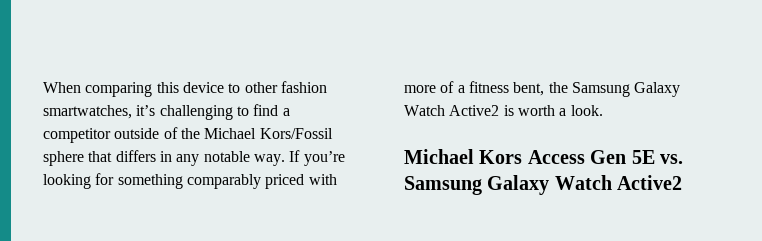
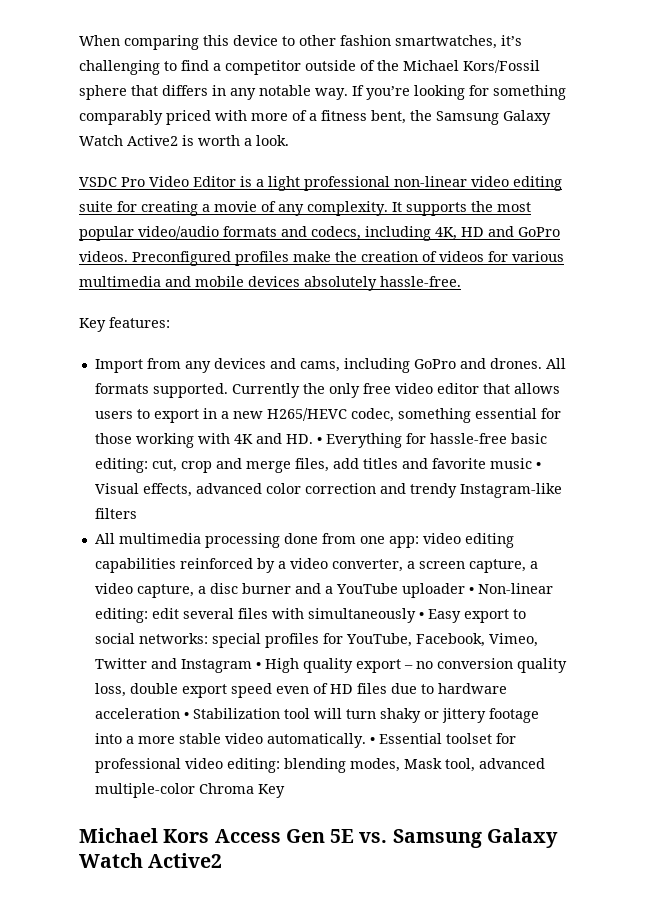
(603, 110) none -> [79,176,562,191] [79,201,531,216] [79,226,560,241] [79,251,564,266] [79,276,461,291] [79,317,170,332] [94,358,566,373] [94,383,560,398] [94,408,561,423] [94,433,547,448] [94,458,541,473] [94,483,562,498] [94,508,137,519] [94,533,514,548] [94,558,538,573] [94,583,553,598] [94,608,526,623] [94,633,538,648] [94,658,567,673] [94,683,507,698] [94,708,539,723] [94,733,516,748] [94,758,545,773] [94,783,285,798] // VSDC Pro Video Editor is a light professional non-linear video editing suite for creating a movie of any complexity. It supports the most popular video/audio formats and codecs, including 4K, HD and GoPro videos. Preconfigured profiles make the creation of videos for various multimedia and mobile devices absolutely hassle-free. // Key features: // Import from any devices and cams, including GoPro and drones. All formats supported. Сurrently the only free video editor that allows users to export in a new H265/HEVC codec, something essential for those working with 4K and HD. • Everything for hassle-free basic editing: cut, crop and merge files, add titles and favorite music • Visual effects, advanced color correction and trendy Instagram-like filters // All multimedia processing done from one app: video editing capabilities reinforced by a video converter, a screen capture, a video capture, a disc burner and a YouTube uploader • Non-linear editing: edit several files with simultaneously • Easy export to social networks: special profiles for YouTube, Facebook, Vimeo, Twitter and Instagram • High quality export – no conversion quality loss, double export speed even of HD files due to hardware acceleration • Stabilization tool will turn shaky or jittery footage into a more stable video automatically. • Essential toolset for professional video editing: blending modes, Mask tool, advanced multiple-color Chroma Key

